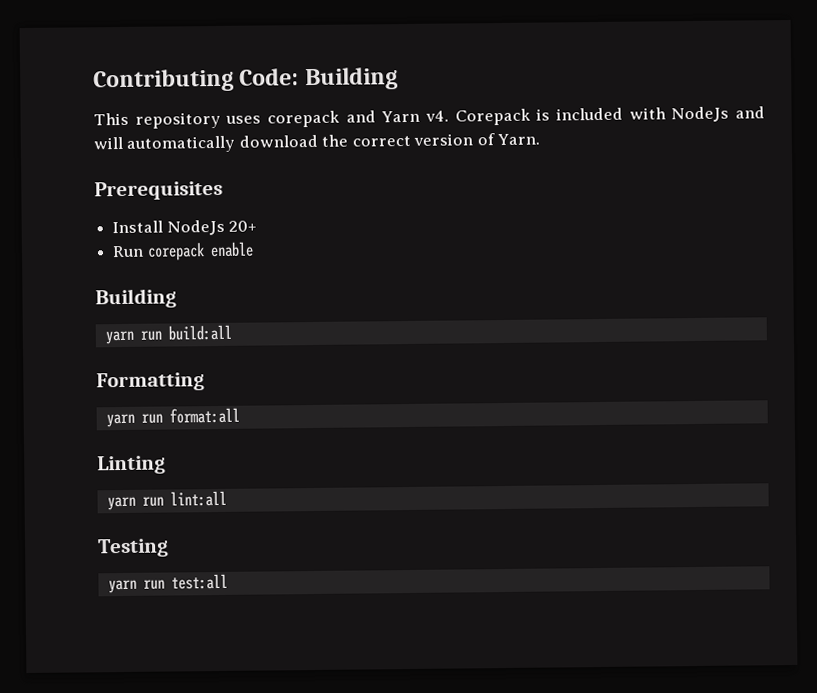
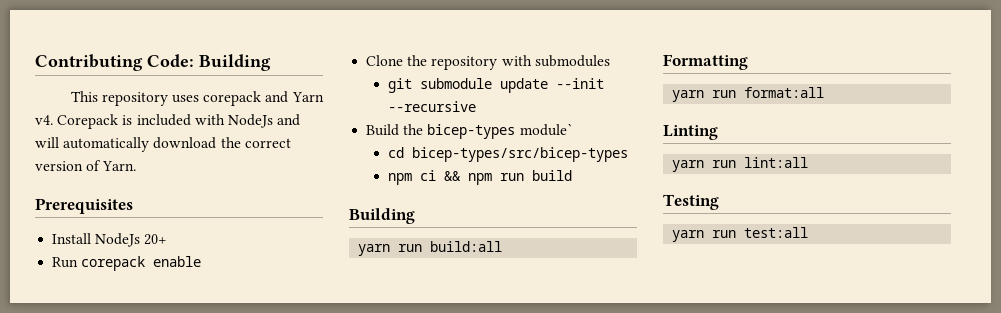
(254, 249) none -> [366,55,610,70] [388,78,605,93] [388,101,477,112] [366,123,573,139] [388,147,629,162] [388,170,573,185] // Clone the repository with submodules // git submodule update --init --recursive // Build the bicep-types module` // cd bicep-types/src/bicep-types // npm ci && npm run build

